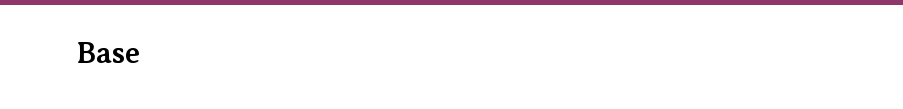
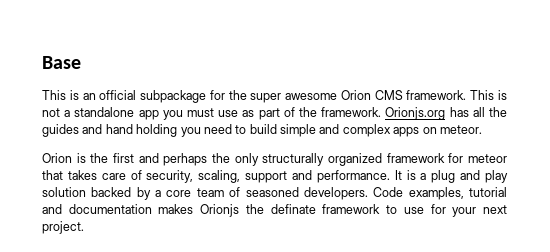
(140, 52) none -> [42,90,508,103] [42,107,507,120] [42,124,482,137] [42,153,508,166] [42,170,508,183] [42,187,508,200] [42,204,508,217] [42,221,84,234] // This is an official subpackage for the super awesome Orion CMS framework. This is not a standalone app you must use as part of the framework. Orionjs.org has all the guides and hand holding you need to build simple and complex apps on meteor. // Orion is the first and perhaps the only structurally organized framework for meteor that takes care of security, scaling, support and performance. It is a plug and play solution backed by a core team of seasoned developers. Code examples, tutorial and documentation makes Orionjs the definate framework to use for your next project.

